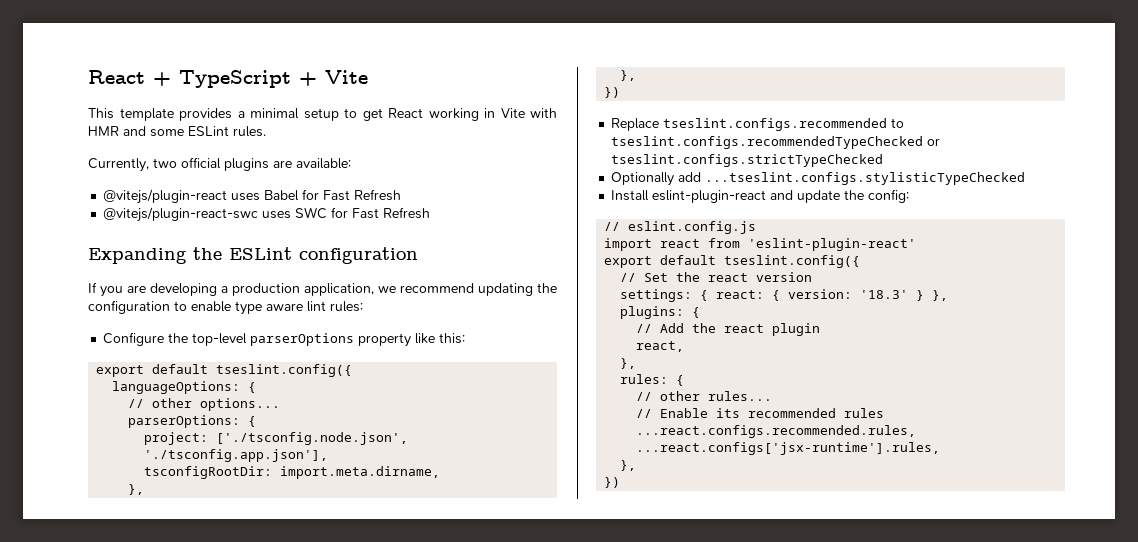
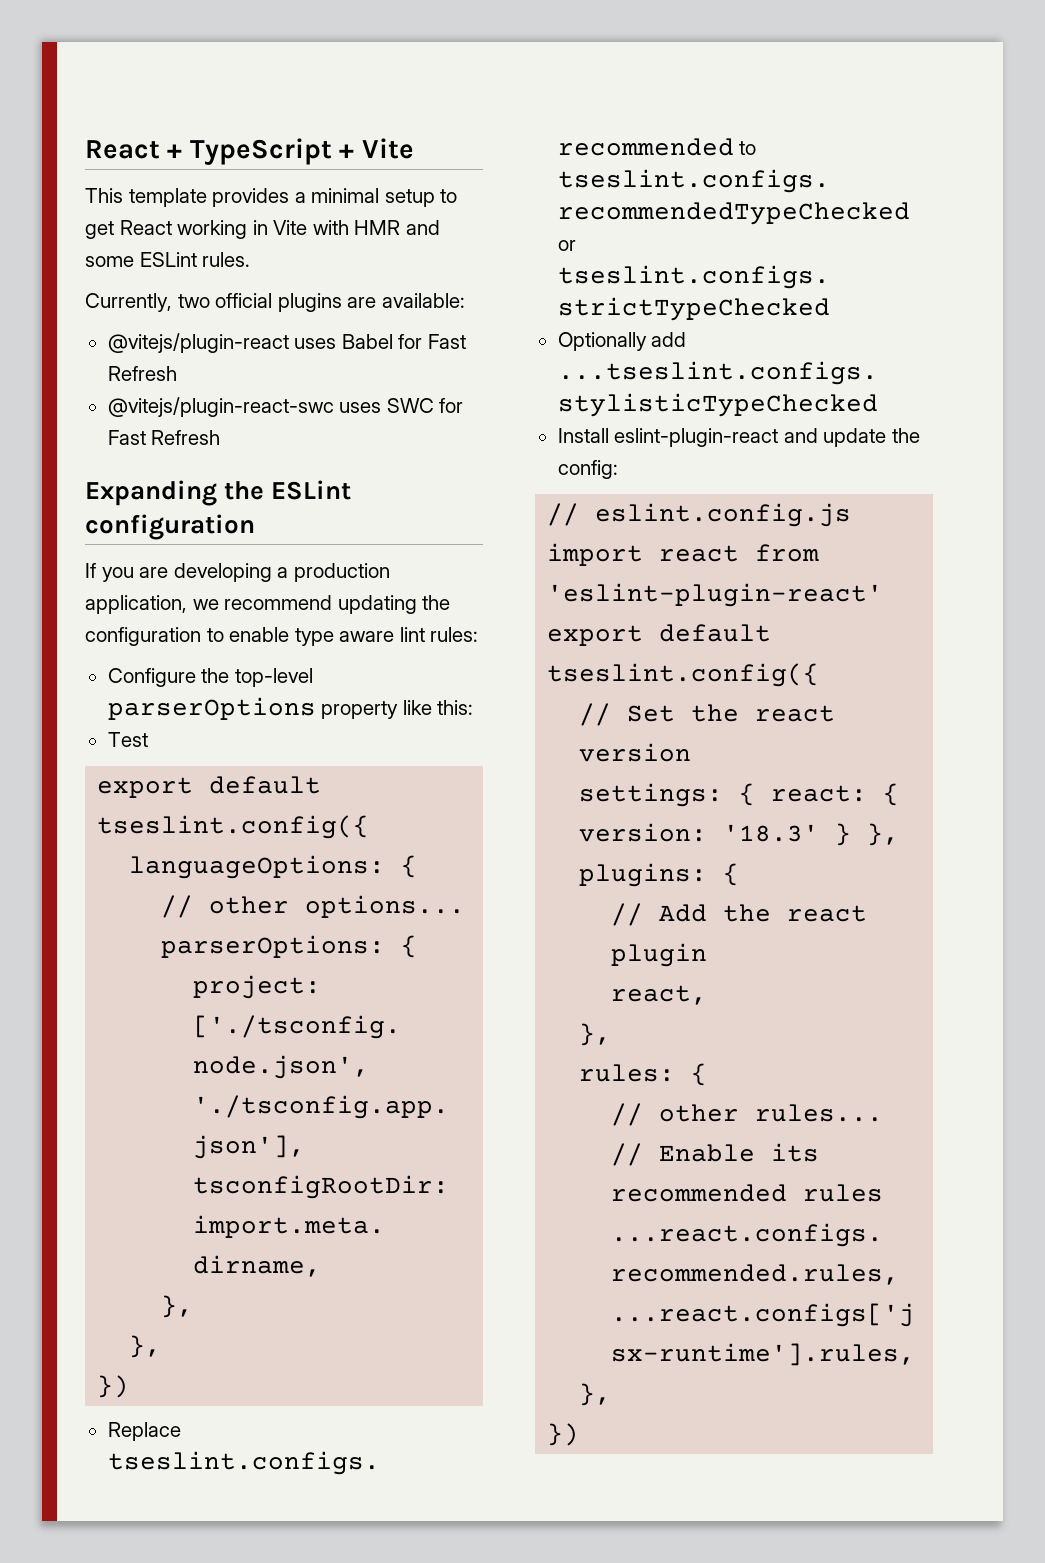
(466, 338) none -> [107,732,148,747] // Test

